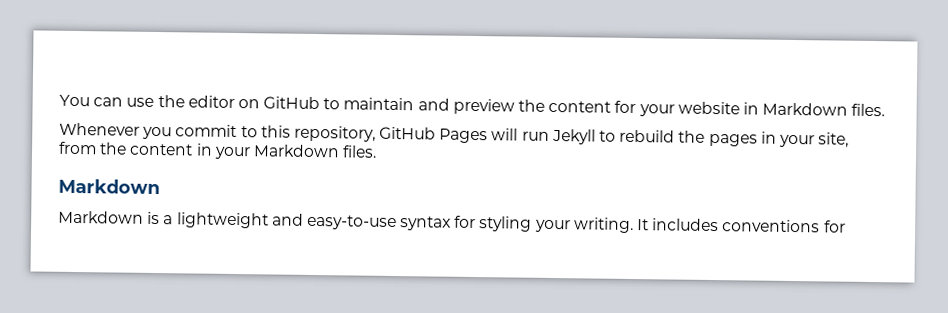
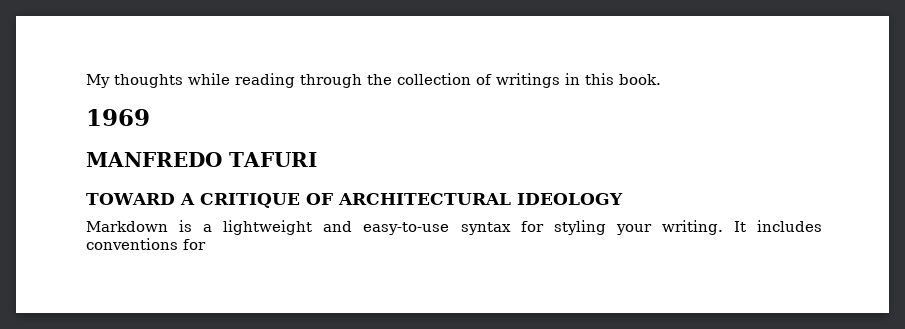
[59,94,886,117] [59,122,850,148] [59,141,378,160] [58,178,160,195] You can use the editor on GitHub to maintain and preview the content for your website in Markdown files. // Whenever you commit to this repository, GitHub Pages will run Jekyll to rebuild the pages in your site, from the content in your Markdown files. // Markdown -> [86,73,661,88] [86,109,150,126] [86,152,317,167] [86,193,623,208] My thoughts while reading through the collection of writings in this book. // 1969 // MANFREDO TAFURI // TOWARD A CRITIQUE OF ARCHITECTURAL IDEOLOGY

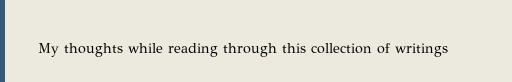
[367,74,392,85] the -> [282,43,306,53] this
[565,73,661,85] [86,109,150,126] [86,152,317,167] [86,193,623,208] [86,220,823,235] [86,238,206,250] in this book. // 1969 // MANFREDO TAFURI // TOWARD A CRITIQUE OF ARCHITECTURAL IDEOLOGY // Markdown is a lightweight and easy-to-use syntax for styling your writing. It includes conventions for -> (448, 50) none

